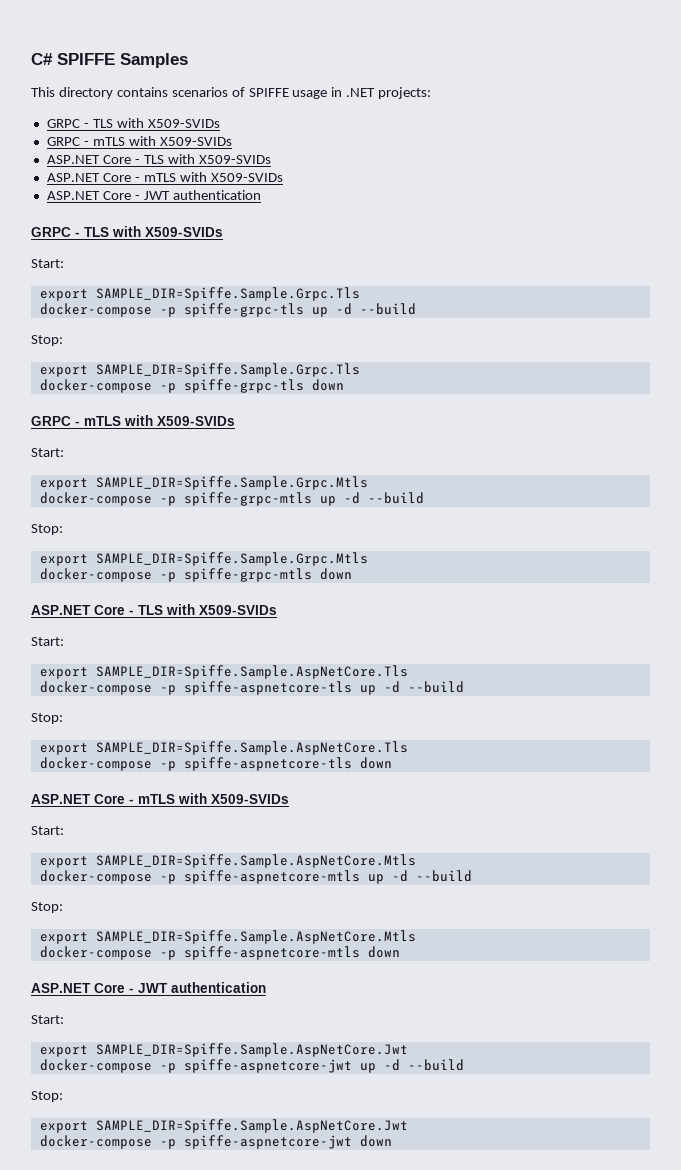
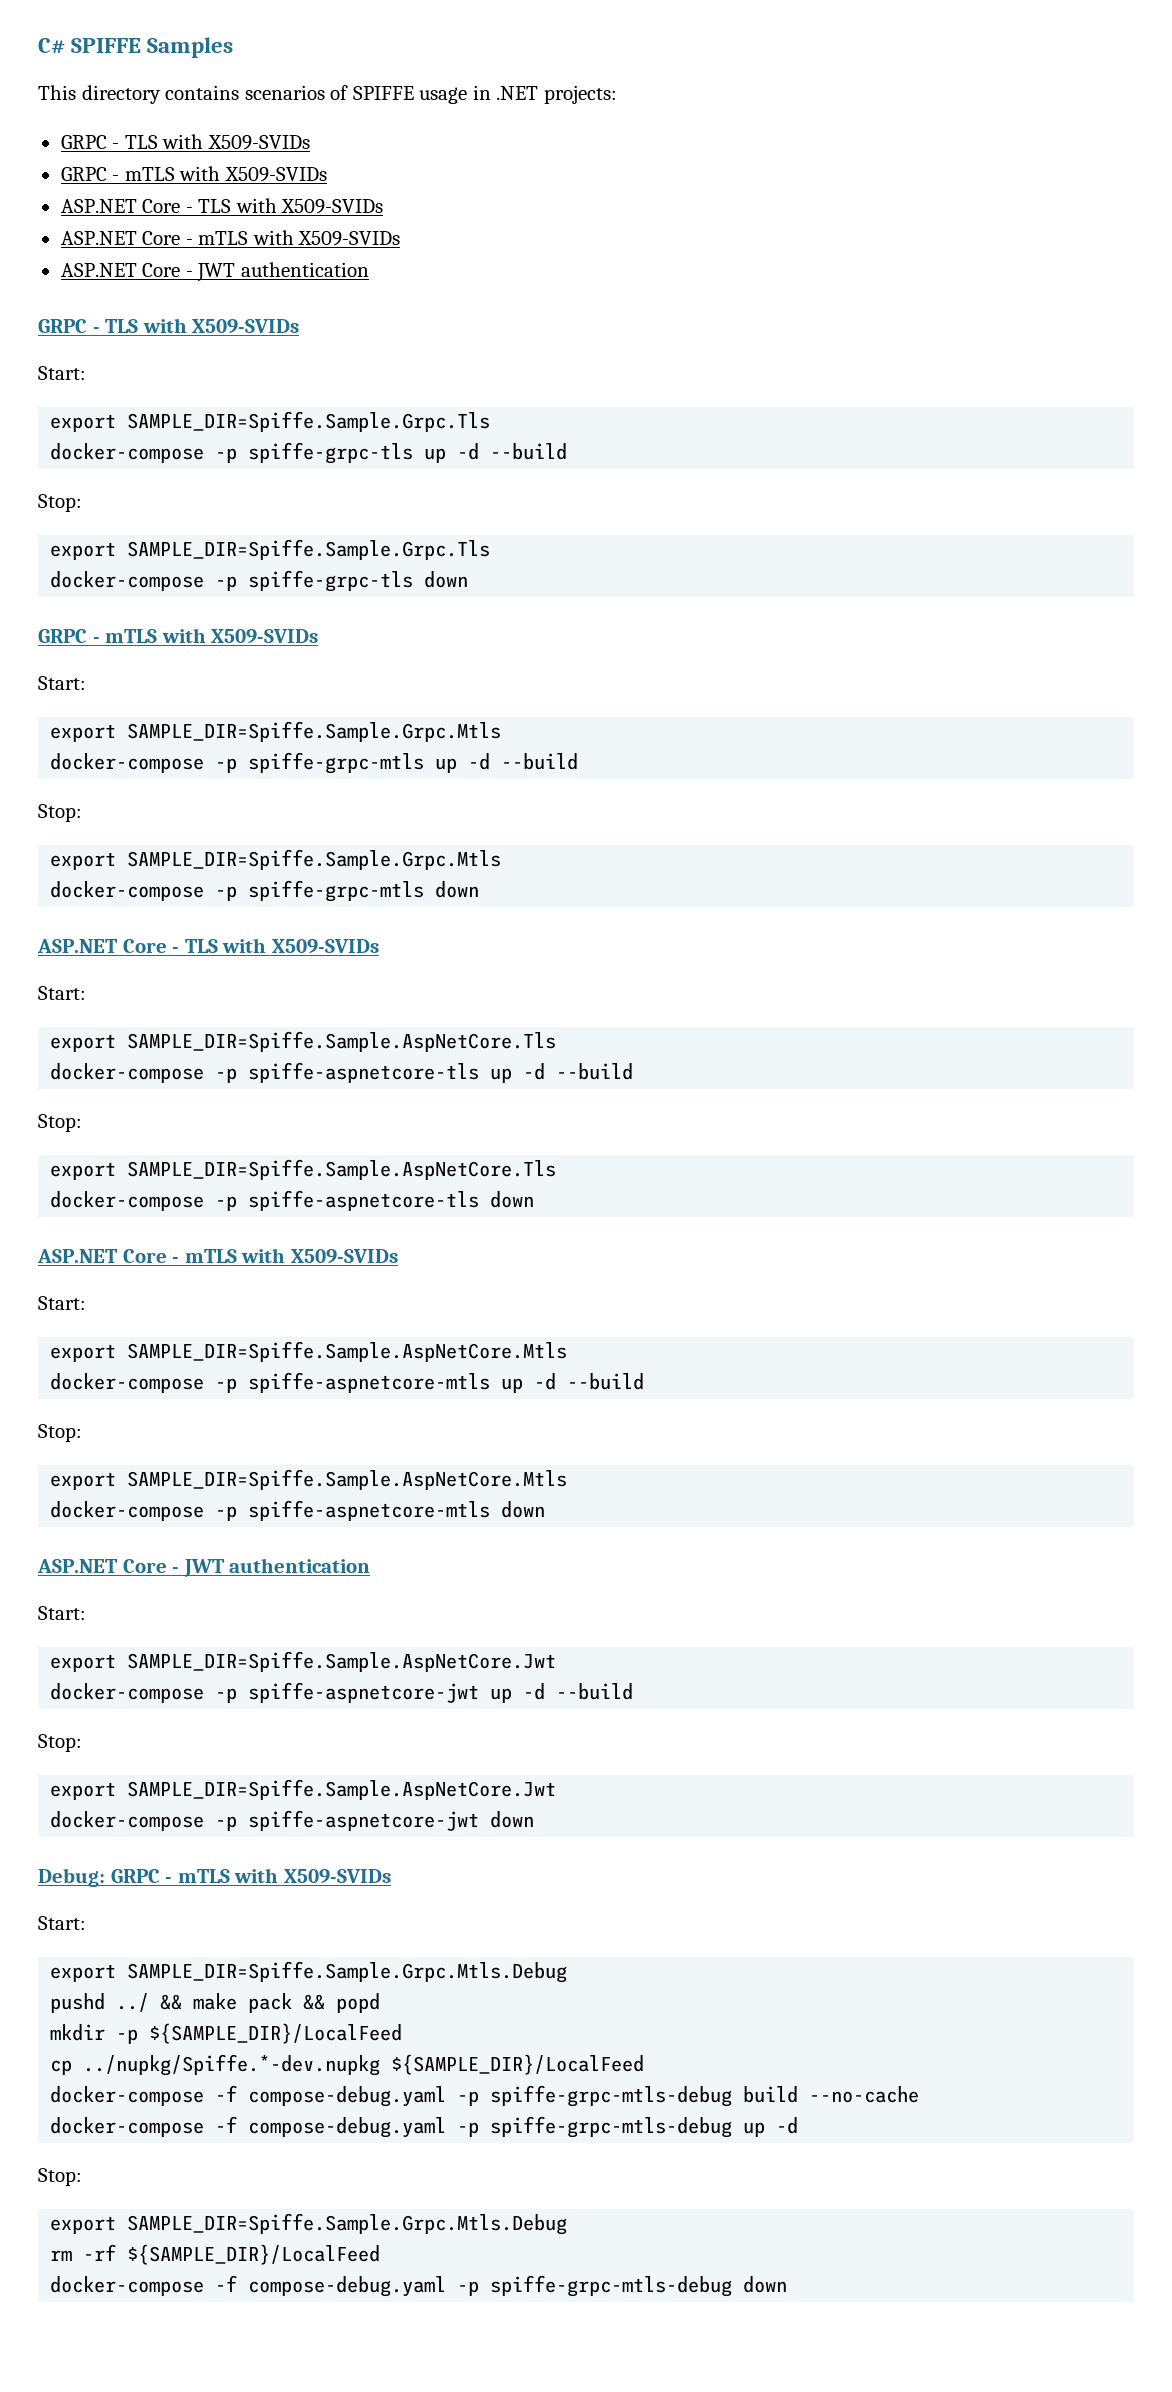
(392, 1141) none -> [38,1868,391,1887] [38,1916,86,1930] [50,1961,568,1983] [50,1993,381,2013] [50,2023,403,2044] [50,2054,645,2076] [50,2085,920,2107] [50,2116,799,2138] [38,2168,82,2186] [50,2213,568,2235] [50,2244,381,2265] [50,2275,788,2297] // Debug: GRPC - mTLS with X509-SVIDs // Start: // export SAMPLE_DIR=Spiffe.Sample.Grpc.Mtls.Debug // pushd ../ && make pack && popd // mkdir -p ${SAMPLE_DIR}/LocalFeed // cp ../nupkg/Spiffe.*-dev.nupkg ${SAMPLE_DIR}/LocalFeed // docker-compose -f compose-debug.yaml -p spiffe-grpc-mtls-debug build --no-cache // docker-compose -f compose-debug.yaml -p spiffe-grpc-mtls-debug up -d // Stop: // export SAMPLE_DIR=Spiffe.Sample.Grpc.Mtls.Debug // rm -rf ${SAMPLE_DIR}/LocalFeed // docker-compose -f compose-debug.yaml -p spiffe-grpc-mtls-debug down

